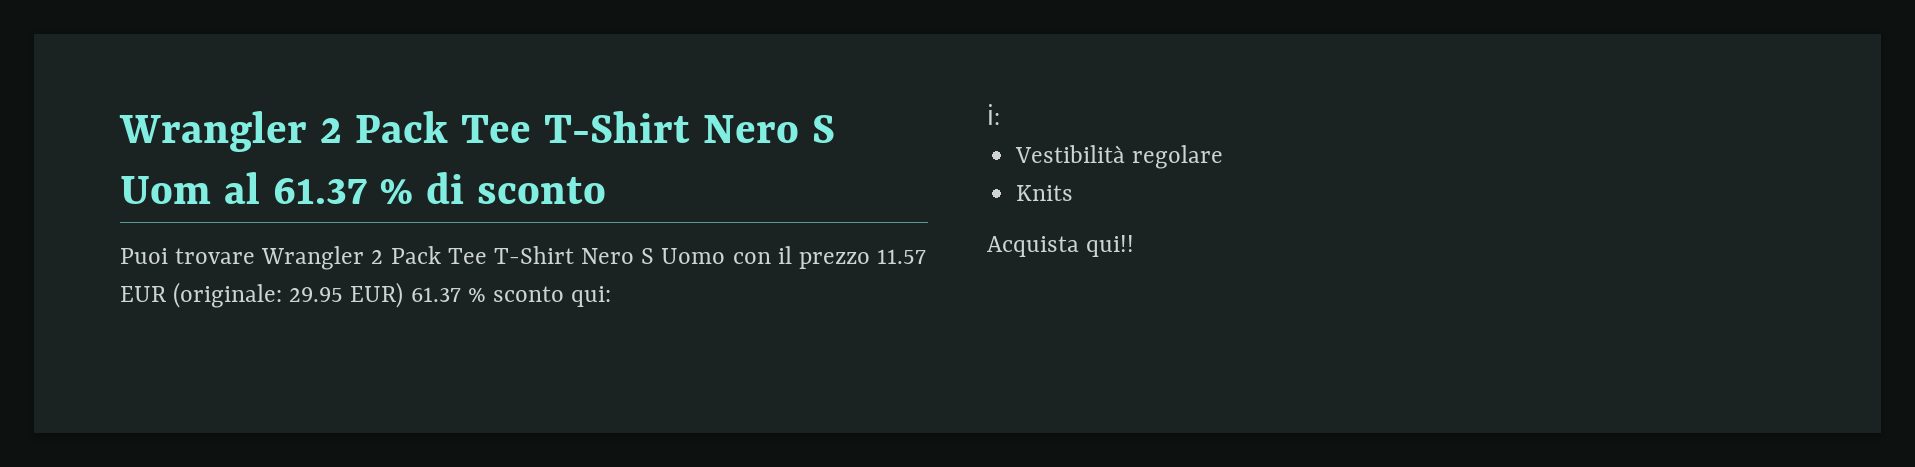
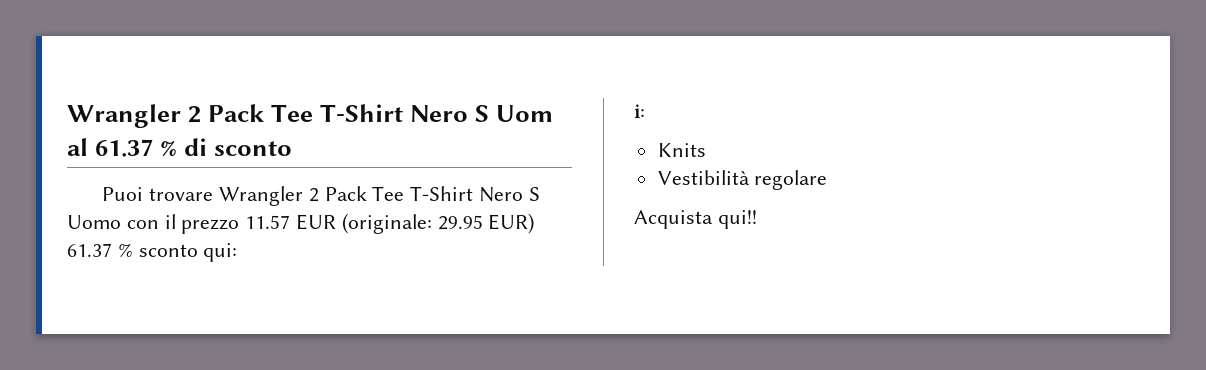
(1000, 114) none -> [657,143,706,157] // Knits
[1016,185,1074,201] // Knits -> (828, 180) none

